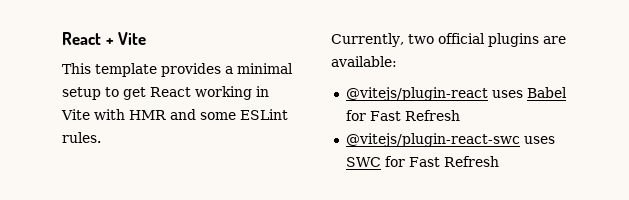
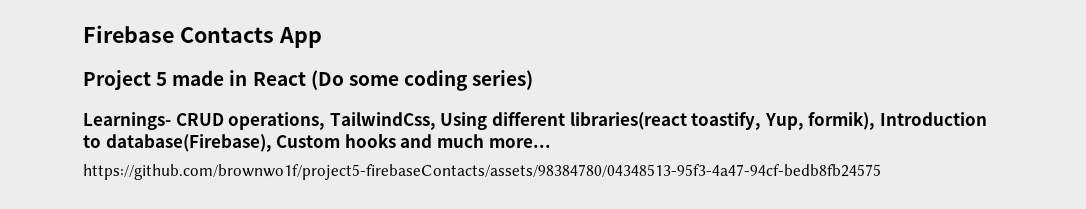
[62,32,147,45] [62,63,293,77] [62,86,269,100] [61,109,288,120] [62,132,101,143] [331,33,566,47] [331,56,397,67] [345,87,567,101] [345,110,460,121] [345,133,555,147] [345,156,499,167] React + Vite // This template provides a minimal setup to get React working in Vite with HMR and some ESLint rules. // Currently, two official plugins are available: // @vitejs/plugin-react uses Babel for Fast Refresh // @vitejs/plugin-react-swc uses SWC for Fast Refresh -> [83,25,322,48] [83,70,534,91] [83,111,987,130] [83,133,551,152] [83,164,881,180] Firebase Contacts App // Project 5 made in React (Do some coding series) // Learnings- CRUD operations, TailwindCss, Using different libraries(react toastify, Yup, formik), Introduction to database(Firebase), Custom hooks and much more... // https://github.com/brownwo1f/project5-firebaseContacts/assets/98384780/04348513-95f3-4a47-94cf-bedb8fb24575

